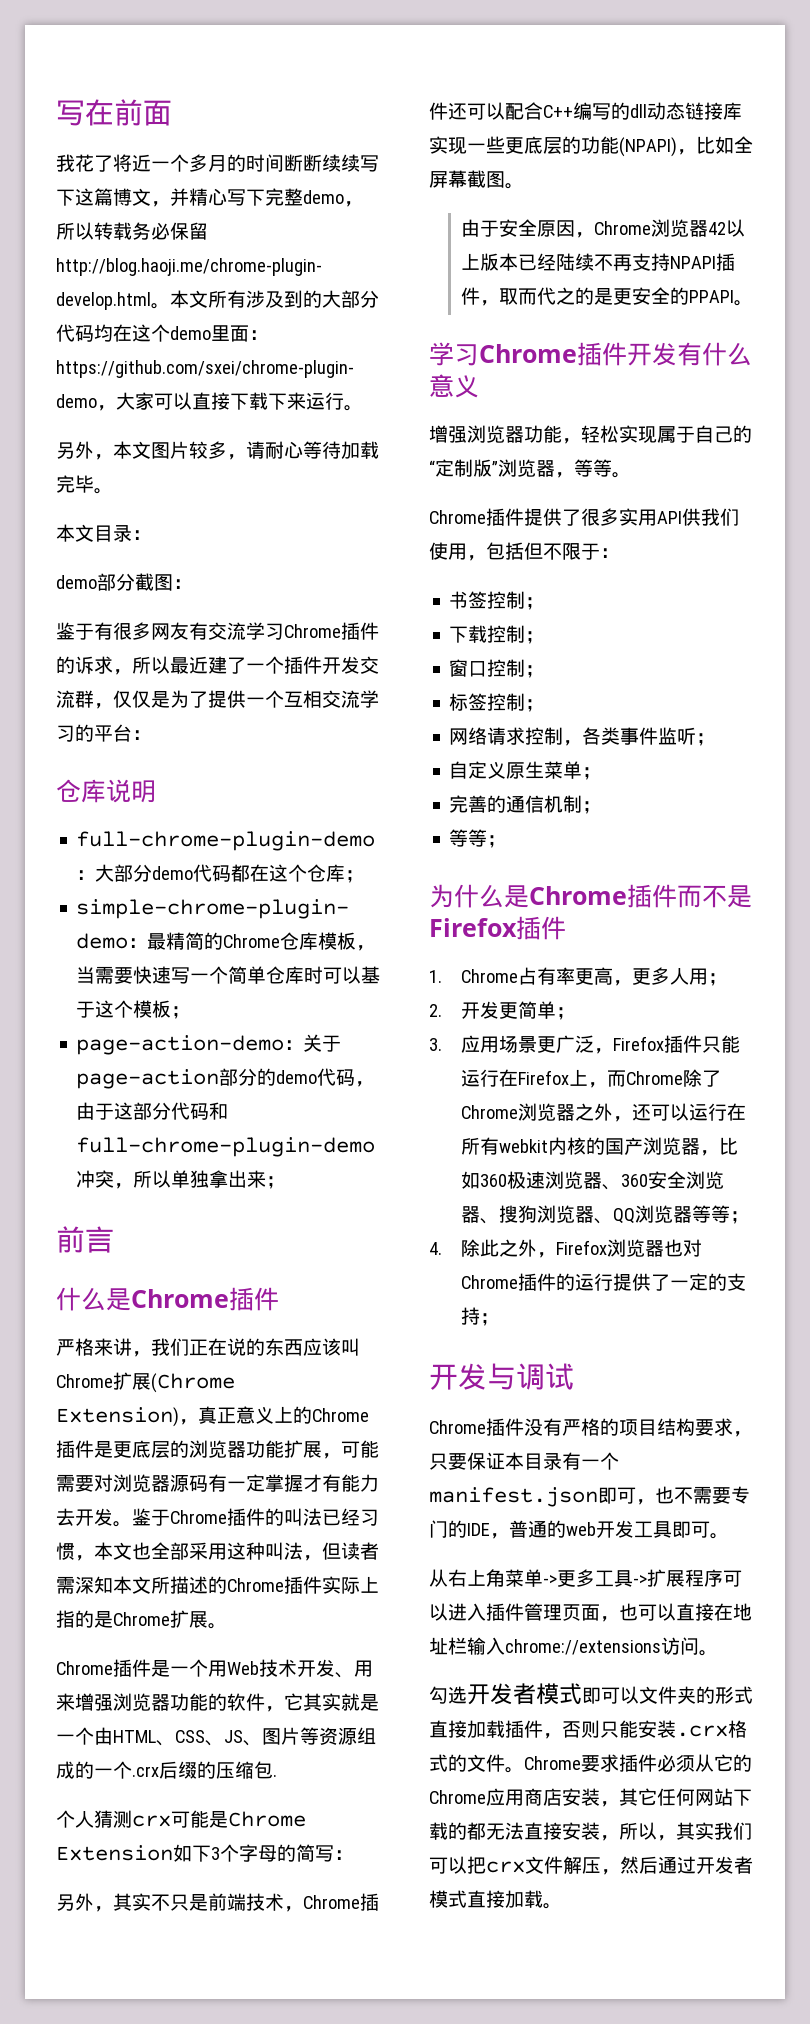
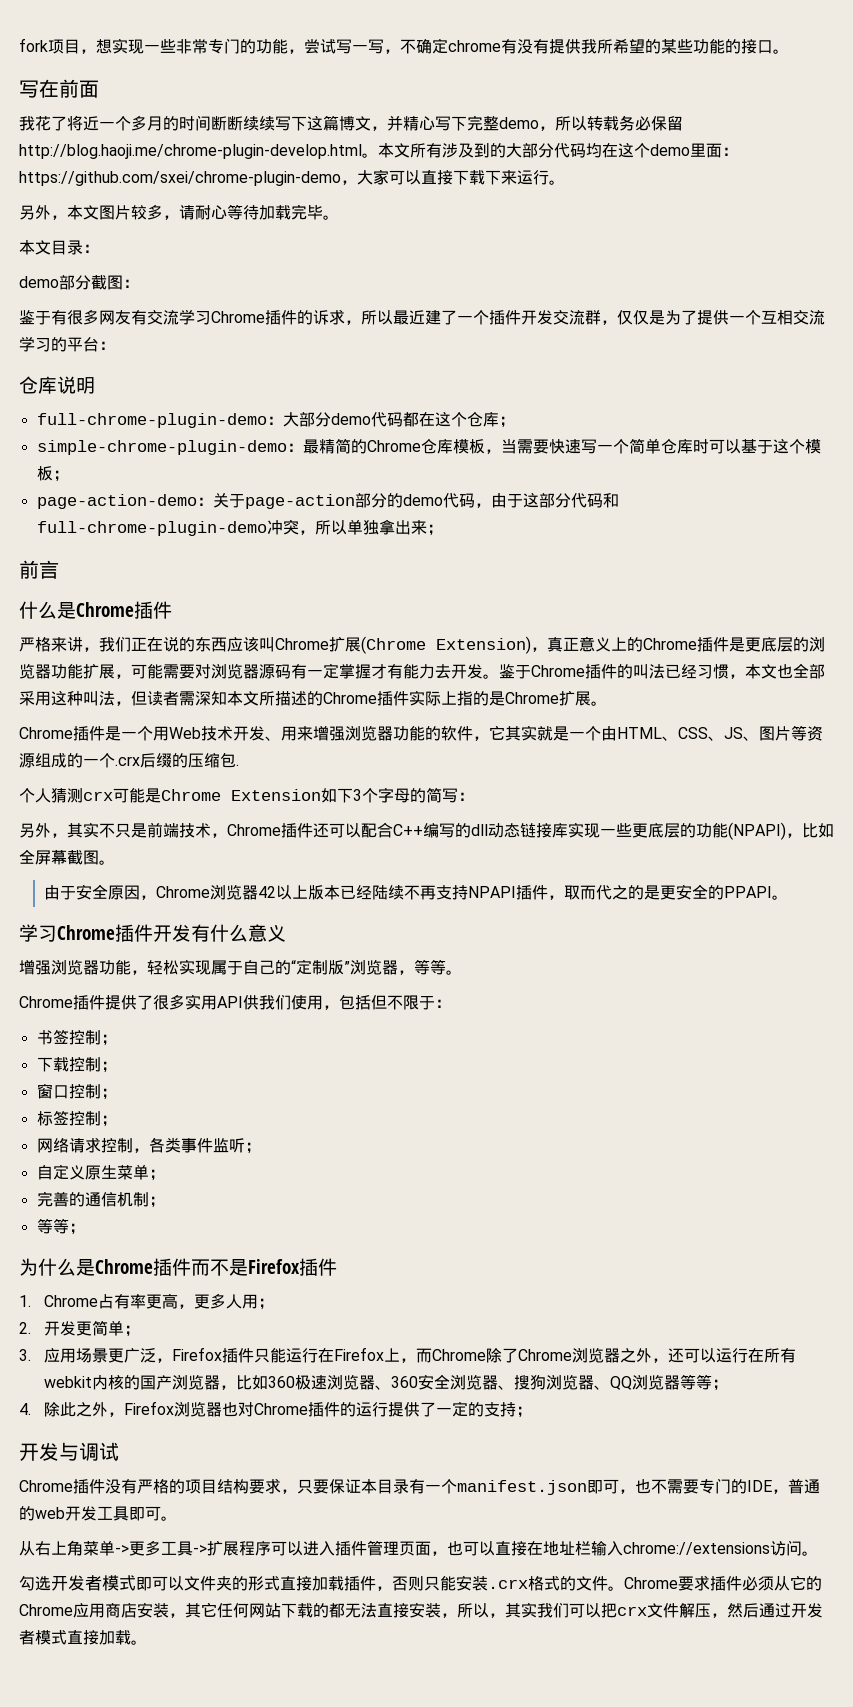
(56, 113) none -> [19,38,789,54] fork项目，想实现一些非常专门的功能，尝试写一写，不确定chrome有没有提供我所希望的某些功能的接口。 //

